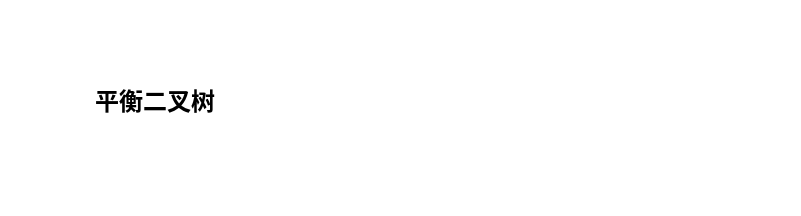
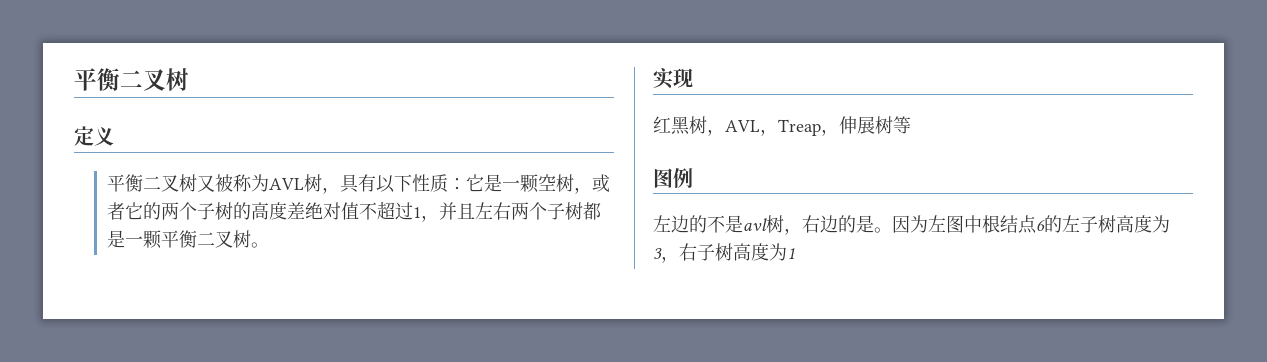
[95,89,215,113] 平衡二叉树 -> [74,68,189,91] [74,126,114,146] [106,174,610,194] [106,201,601,222] [106,230,269,249] [653,68,693,89] [653,116,911,136] [653,167,693,188] [653,215,1170,235] [653,243,795,263] 平衡二叉树 // 定义 // 平衡二叉树又被称为AVL树，具有以下性质：它是一颗空树，或者它的两个子树的高度差绝对值不超过1，并且左右两个子树都是一颗平衡二叉树。 // 实现 // 红黑树，AVL，Treap，伸展树等 // 图例 // 左边的不是avl树，右边的是。因为左图中根结点6的左子树高度为3，右子树高度为1

